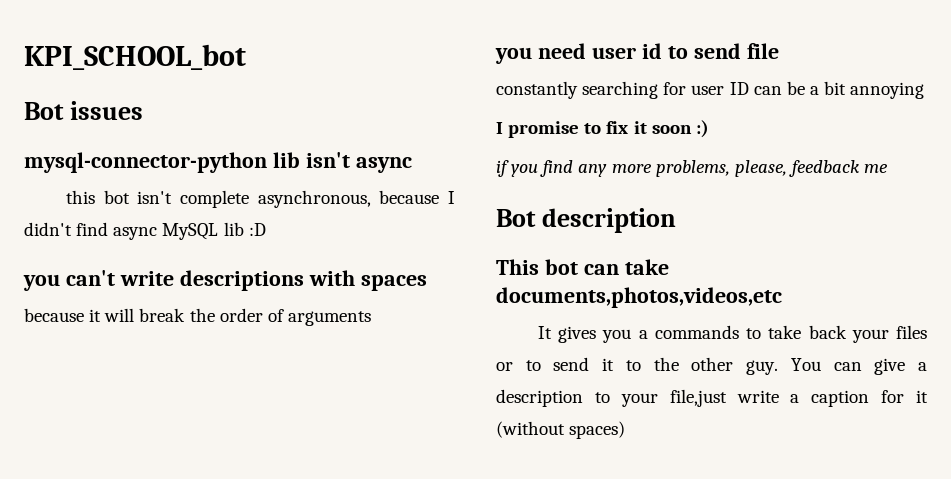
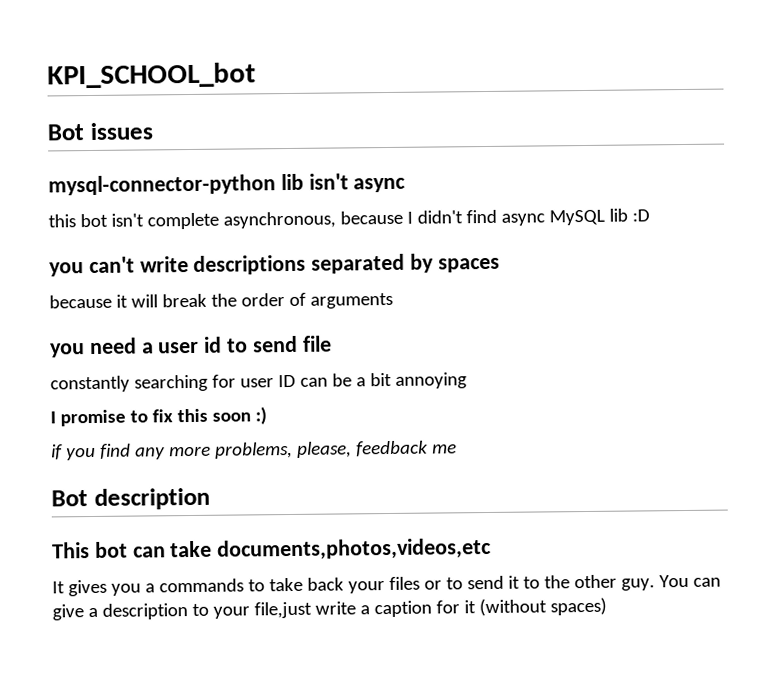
[308,270,355,286] with -> [311,253,435,274] separated by
(586, 51) none -> [141,342,154,354] a
[633,121,647,134] it -> [176,408,208,423] this

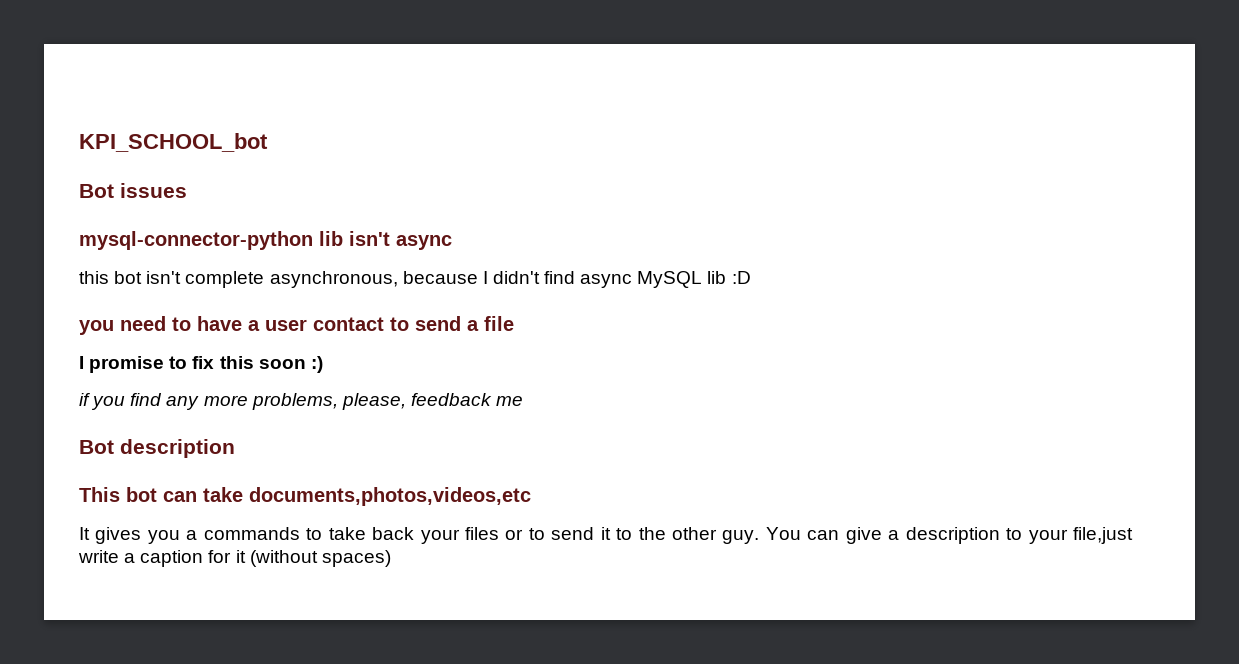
[49,253,500,277] [49,292,393,309] // you can't write descriptions separated by spaces // because it will break the order of arguments -> (751, 277) none
(137, 346) none -> [172,316,242,331] to have
[203,335,298,353] id to send -> [313,316,479,331] contact to send a
[50,372,467,393] // constantly searching for user ID can be a bit annoying -> (514, 323) none

